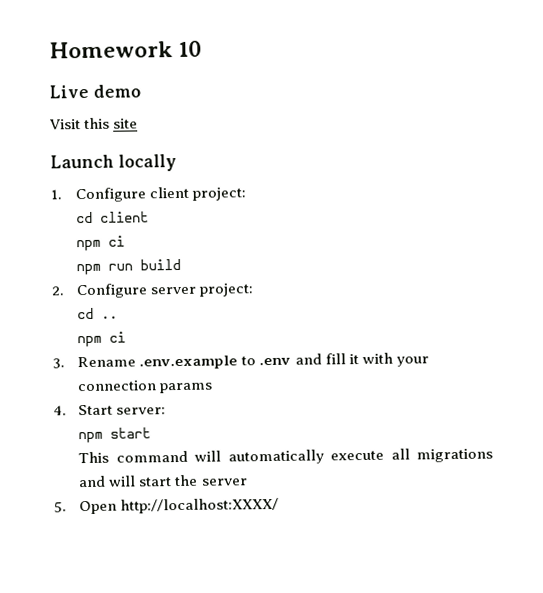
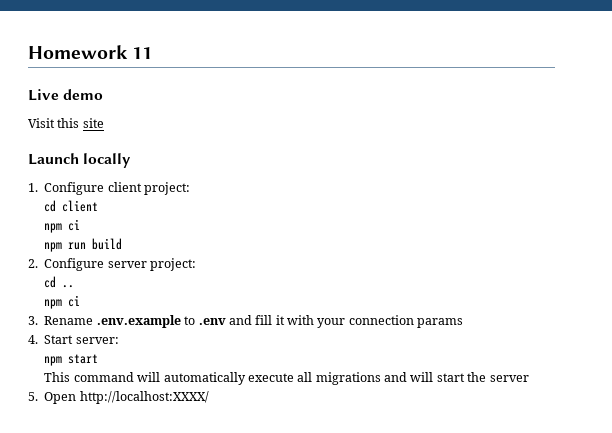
[178,40,203,57] 10 -> [132,47,153,59] 11

